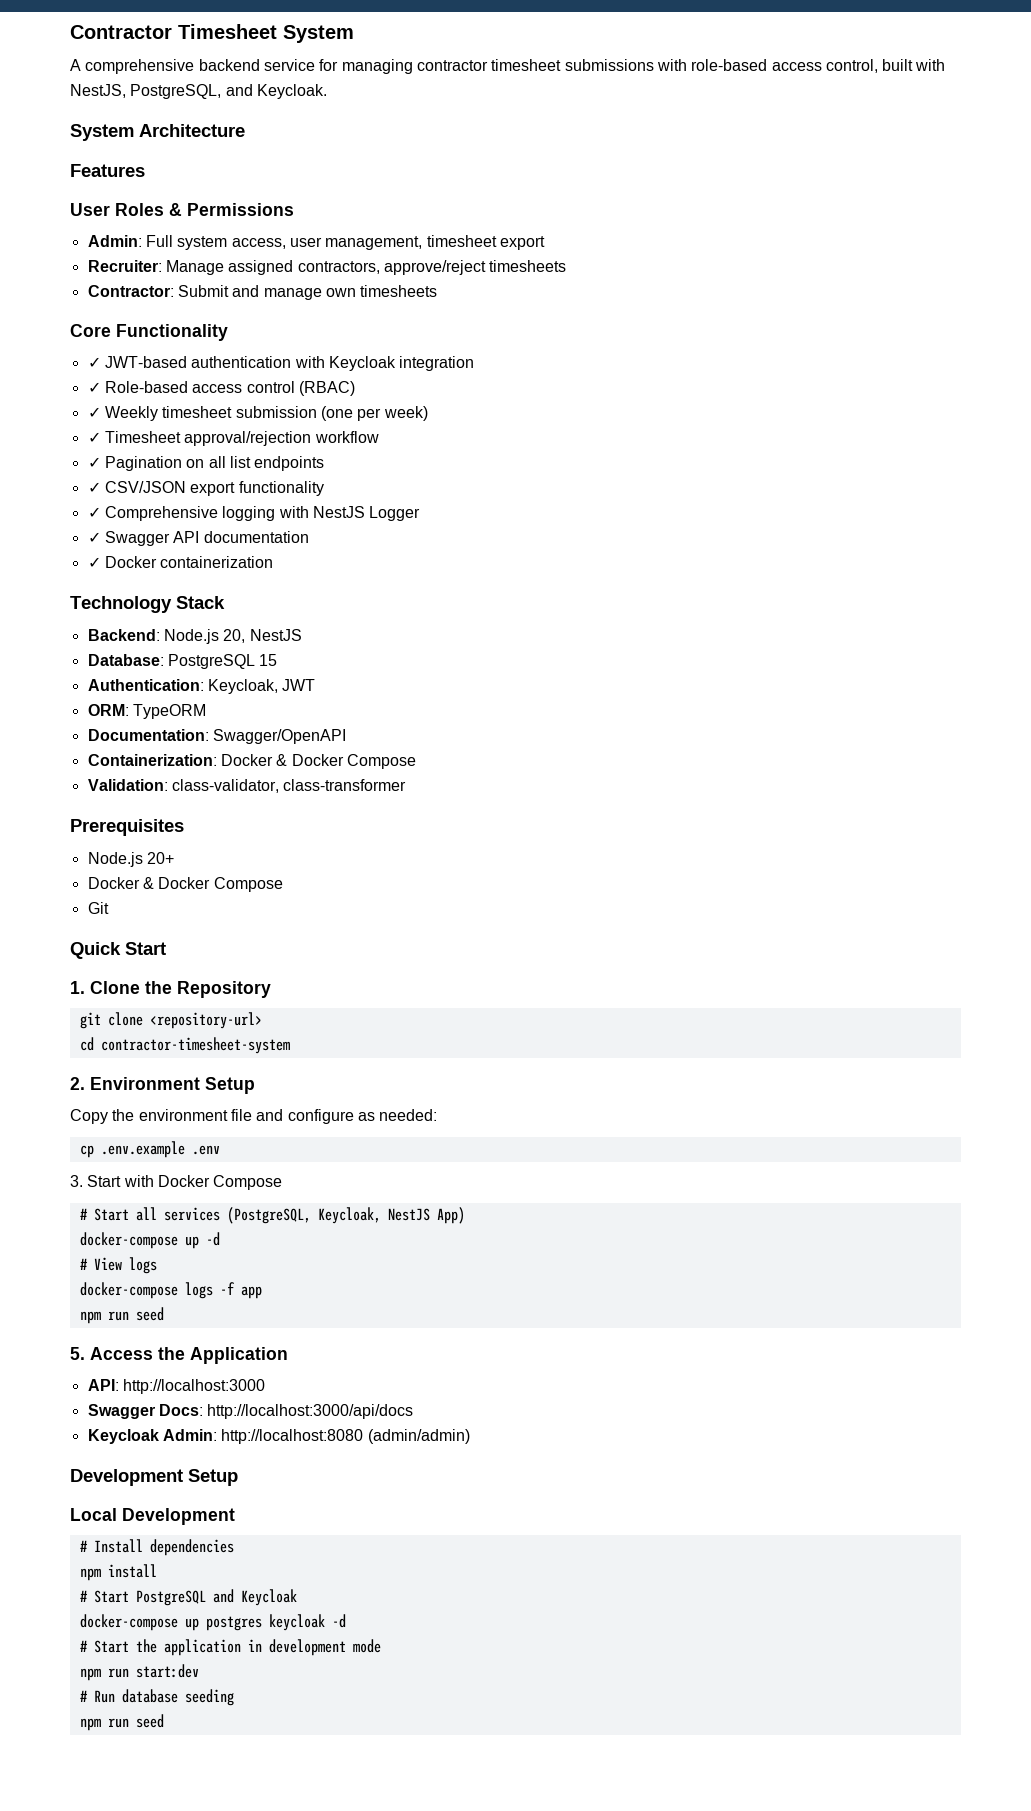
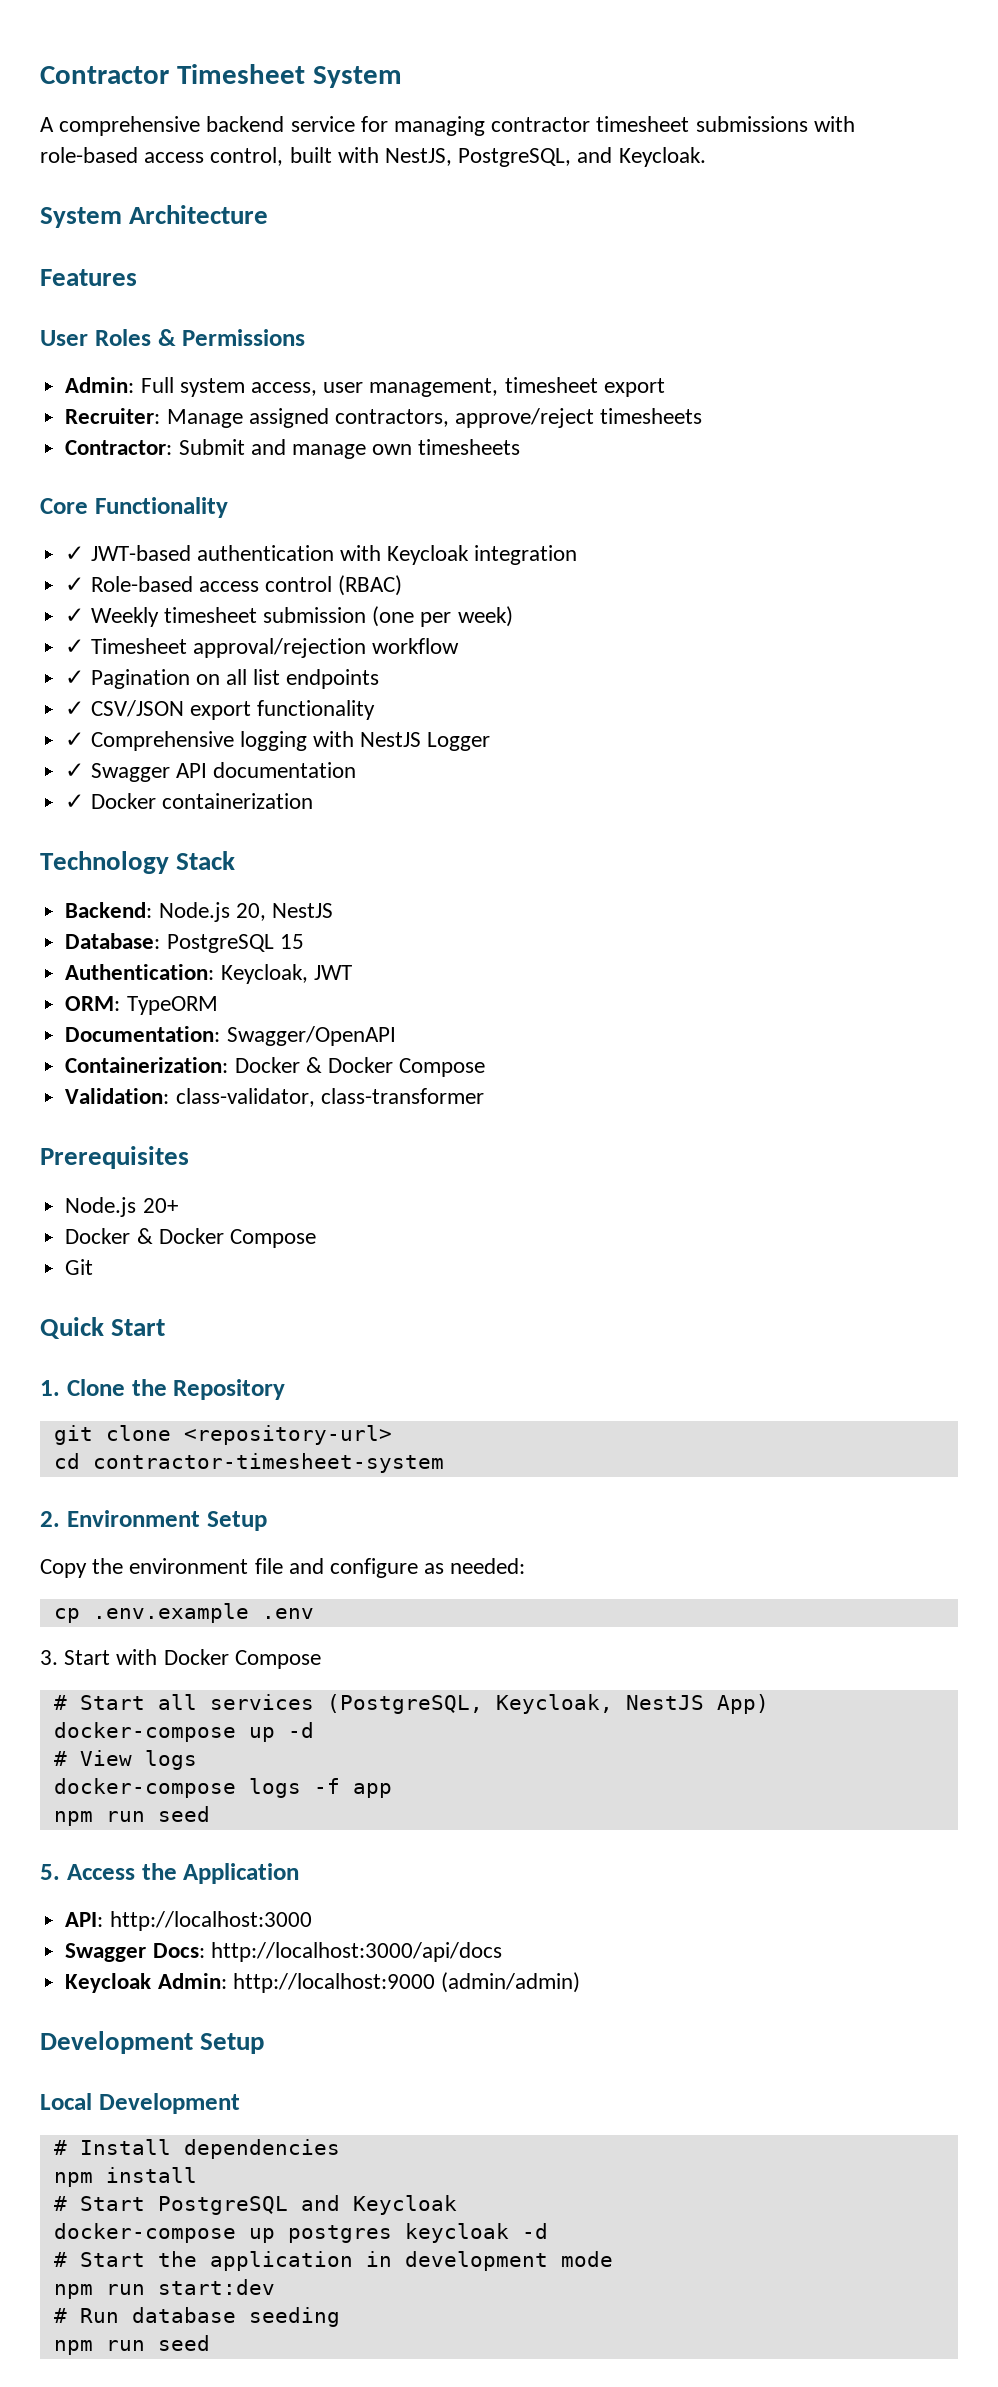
[221,1429,364,1444] http://localhost:8080 -> [232,1973,435,1993] http://localhost:9000

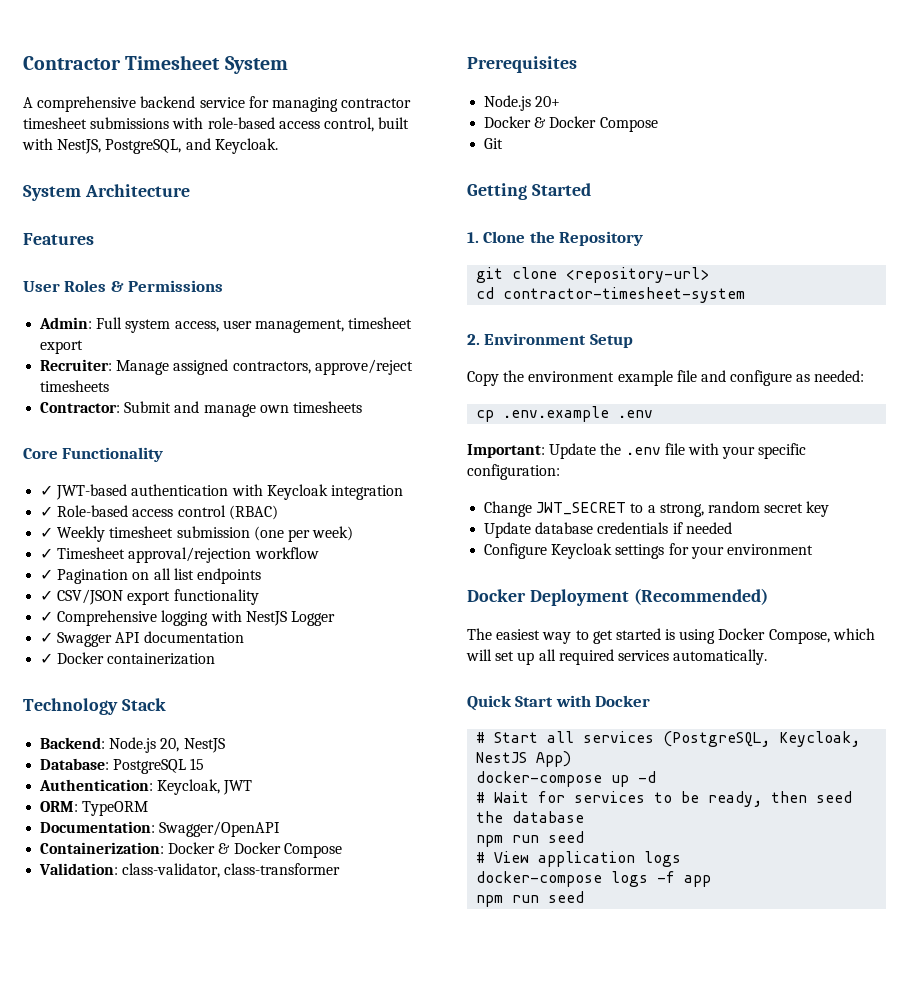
[40,1317,166,1339] Quick Start -> [467,183,591,200] Getting Started
(249, 1566) none -> [617,370,673,386] example
[40,1650,58,1665] 3. -> [467,443,807,459] [467,464,560,480] [484,501,830,517] [484,522,732,538] [484,543,813,559] [467,588,768,606] [467,628,875,644] [466,649,768,665] [467,695,512,711] Important: Update the .env file with your specific configuration: // Change JWT_SECRET to a strong, random secret key // Update database credentials if needed // Configure Keycloak settings for your environment // Docker Deployment (Recommended) // The easiest way to get started is using Docker Compose, which will set up all required services automatically. // Quick
[234,1650,321,1669] Compose -> (651, 701) none
(314, 1730) none -> [476,791,853,807] [476,811,585,823] [476,831,585,847] // # Wait for services to be ready, then seed the database // npm run seed
(132, 1758) none -> [538,851,636,867] application
[40,1863,300,1884] [65,1911,312,1931] [65,1942,502,1962] [65,1972,580,1993] [40,2031,265,2054] [40,2093,240,2114] [53,2139,340,2159] [53,2167,197,2187] [53,2195,457,2215] [53,2223,548,2243] [53,2251,613,2271] [53,2279,275,2299] [53,2307,340,2327] [53,2335,210,2355] // 5. Access the Application // API: http://localhost:3000 // Swagger Docs: http://localhost:3000/api/docs // Keycloak Admin: http://localhost:9000 (admin/admin) // Development Setup // Local Development // # Install dependencies // npm install // # Start PostgreSQL and Keycloak // docker-compose up postgres keycloak -d // # Start the application in development mode // npm run start:dev // # Run database seeding // npm run seed -> (585, 897) none

